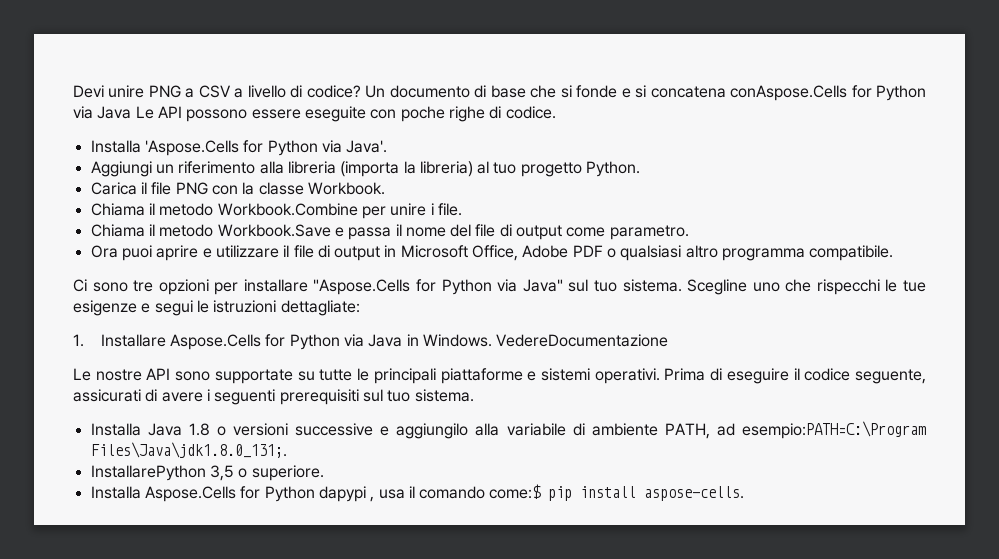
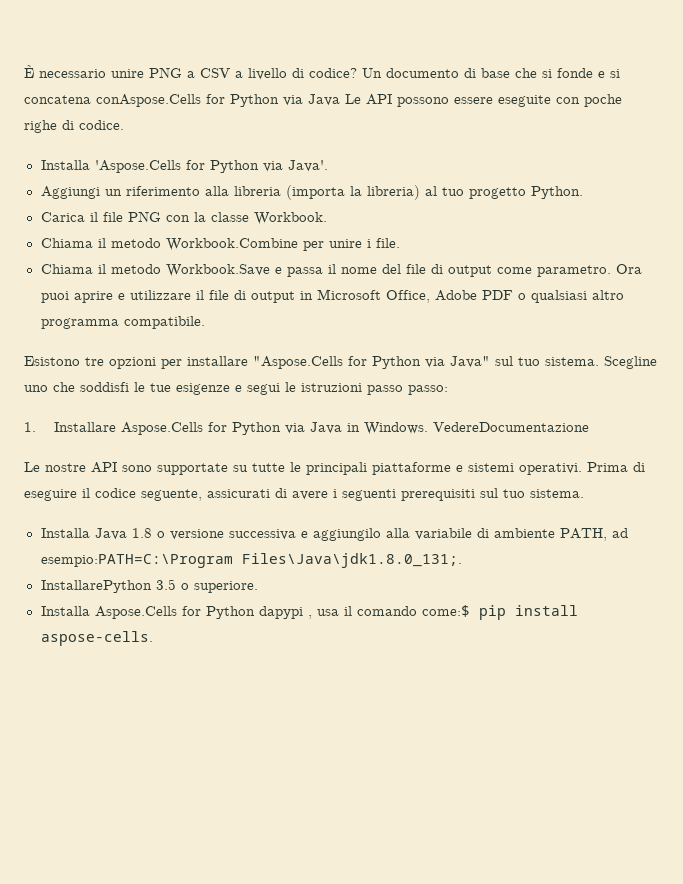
[73,85,104,98] Devi -> [24,65,106,78] È necessario
(689, 232) // -> (611, 271) none
[73,279,128,292] Ci sono -> [24,356,80,366] Esistono
[816,279,880,295] rispecchi -> [80,382,129,392] soddisfi
[280,300,360,316] dettagliate: -> [367,385,448,395] passo passo:
[232,423,374,436] versioni successive -> [169,529,296,540] versione successiva
[209,465,234,481] 3,5 -> [155,579,176,590] 3.5

